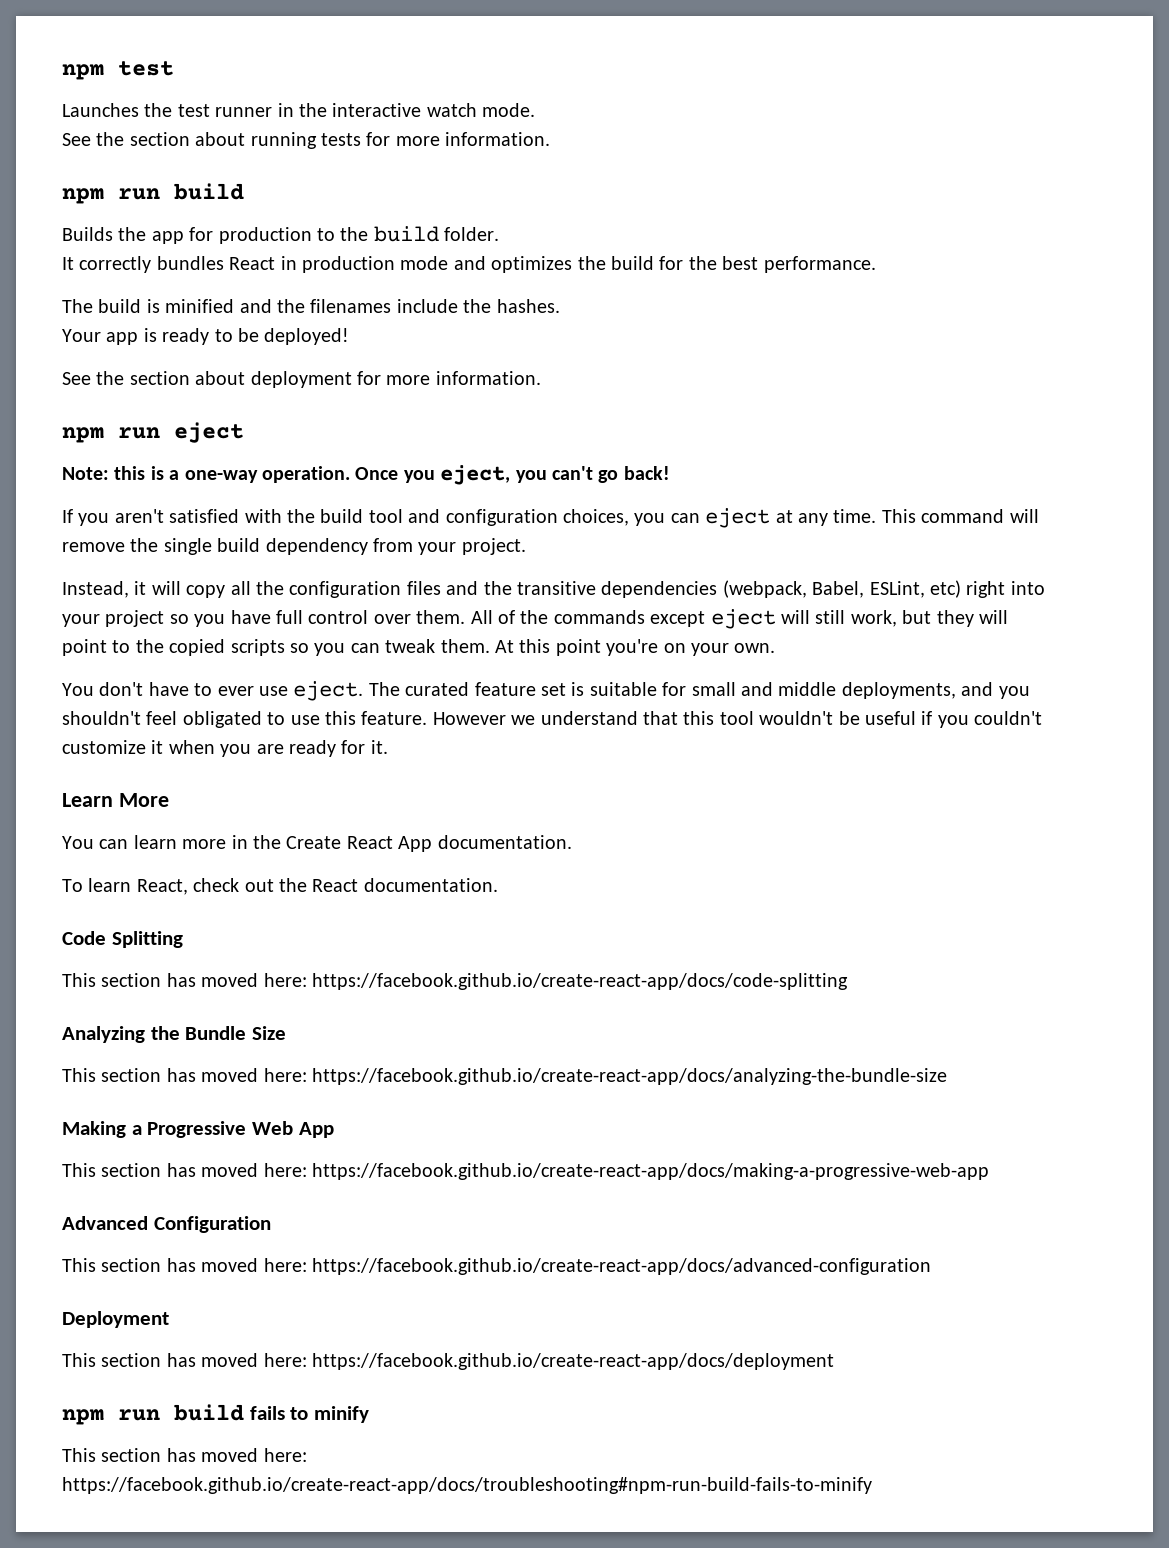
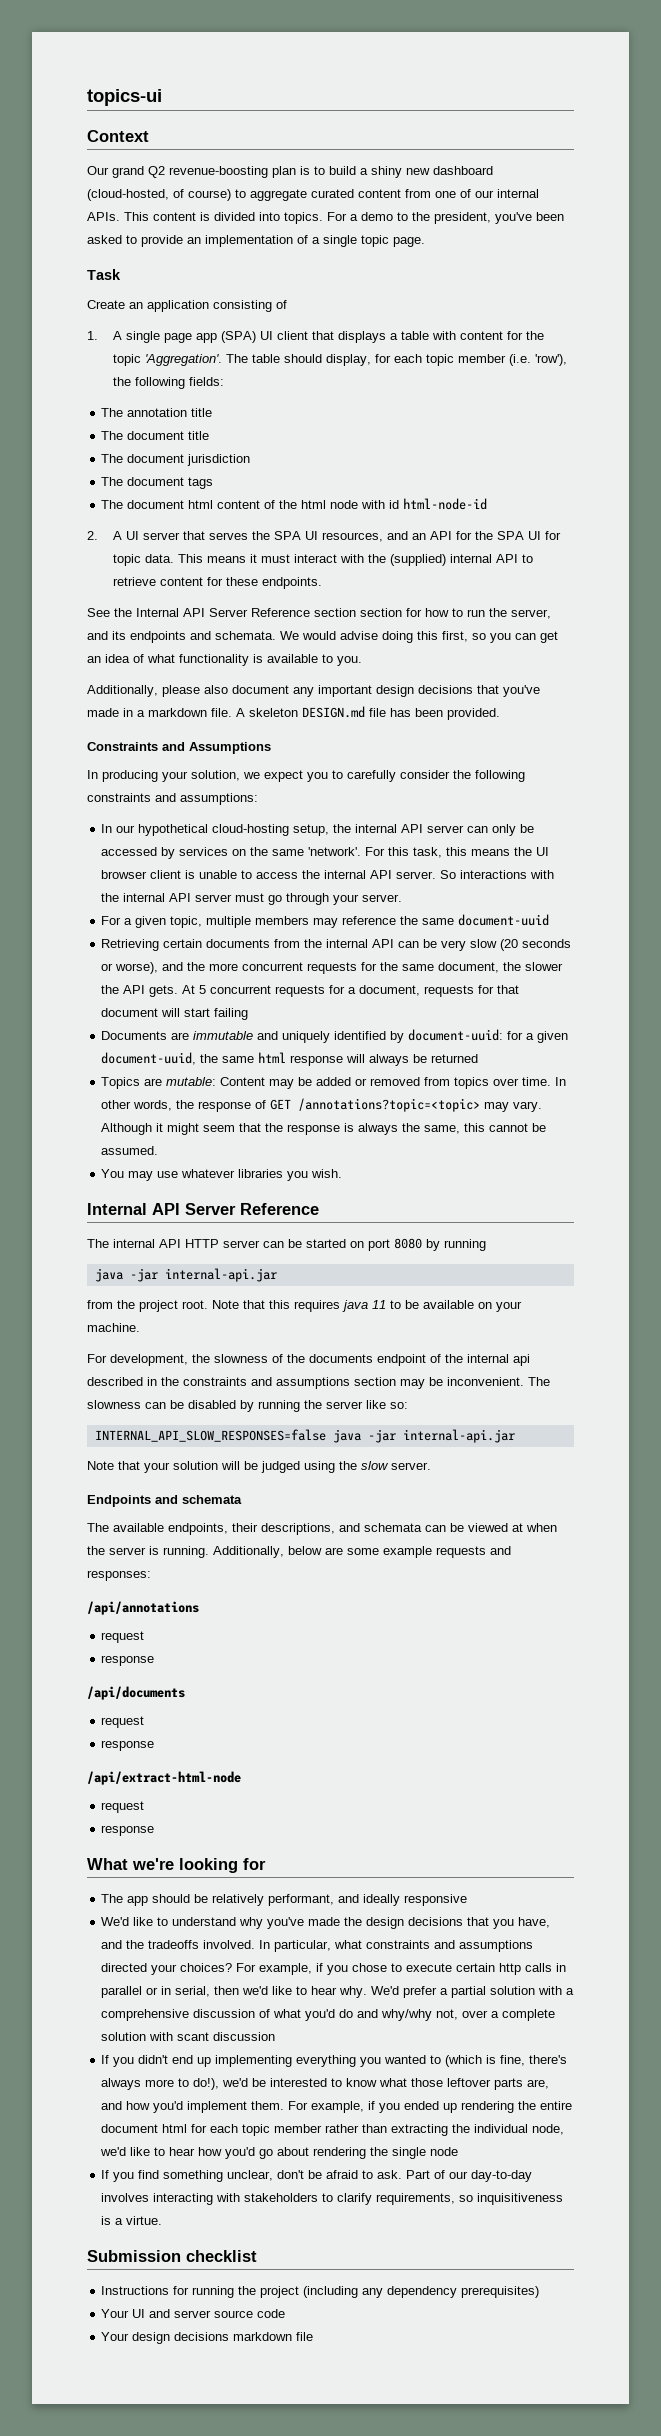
[62,61,174,80] [62,103,536,117] [62,132,551,149] [62,183,244,204] [62,226,500,244] [62,256,876,273] [62,299,560,313] [62,328,350,345] [62,371,541,388] [62,422,244,443] [62,465,670,485] [62,508,1039,528] [62,538,526,555] [62,580,1045,598] [62,609,1008,629] [62,639,776,656] [62,681,1030,701] [62,711,1043,728] [62,740,388,757] [62,793,169,807] [62,835,572,852] [62,878,498,895] [62,931,183,948] [62,973,848,990] [62,1026,287,1043] [62,1068,947,1085] [62,1121,334,1138] [62,1163,989,1180] [62,1216,271,1233] [62,1258,931,1275] [62,1311,169,1328] [62,1353,834,1370] [62,1404,370,1425] [62,1448,307,1462] [62,1477,872,1494] npm test // Launches the test runner in the interactive watch mode. // See the section about running tests for more information. // npm run build // Builds the app for production to the build folder. // It correctly bundles React in production mode and optimizes the build for the best performance. // The build is minified and the filenames include the hashes. // Your app is ready to be deployed! // See the section about deployment for more information. // npm run eject // Note: this is a one-way operation. Once you eject, you can't go back! // If you aren't satisfied with the build tool and configuration choices, you can eject at any time. This command will remove the single build dependency from your project. // Instead, it will copy all the configuration files and the transitive dependencies (webpack, Babel, ESLint, etc) right into your project so you have full control over them. All of the commands except eject will still work, but they will point to the copied scripts so you can tweak them. At this point you're on your own. // You don't have to ever use eject. The curated feature set is suitable for small and middle deployments, and you shouldn't feel obligated to use this feature. However we understand that this tool wouldn't be useful if you couldn't customize it when you are ready for it. // Learn More // You can learn more in the Create React App documentation. // To learn React, check out the React documentation. // Code Splitting // This section has moved here: https://facebook.github.io/create-react-app/docs/code-splitting // Analyzing the Bundle Size // This section has moved here: https://facebook.github.io/create-react-app/docs/analyzing-the-bundle-size // Making a Progressive Web App // This section has moved here: https://facebook.github.io/create-react-app/docs/making-a-progressive-web-app // Advanced Configuration // This section has moved here: https://facebook.github.io/create-react-app/docs/advanced-configuration // Deployment // This section has moved here: https://facebook.github.io/create-react-app/docs/deployment // npm run build fails to minify // This section has moved here: https://facebook.github.io/create-react-app/docs/troubleshooting#npm-run-build-fails-to-minify -> [87,89,162,106] [87,130,149,142] [87,166,493,178] [87,189,539,201] [87,212,564,224] [87,235,425,247] [87,269,121,280] [87,300,287,312] [87,331,544,343] [112,354,567,366] [112,377,224,389] [101,408,213,417] [101,431,210,440] [101,454,251,466] [101,477,214,489] [101,498,488,510] [87,531,561,542] [112,554,533,566] [112,577,322,589] [87,608,551,619] [87,631,558,643] [87,654,362,666] [87,685,540,697] [87,706,500,720] [87,742,271,754] [87,770,525,782] [87,793,258,805] [101,824,535,836] [101,847,550,859] [101,870,555,879] [101,893,403,905] [101,914,550,928] [101,939,572,951] [101,962,564,974] [101,985,520,997] [101,1008,249,1020] [101,1029,569,1043] [101,1052,479,1066] [101,1077,567,1089] [101,1098,543,1112] [101,1123,547,1135] [101,1146,159,1155] [101,1169,343,1181] [87,1203,319,1215] [87,1238,486,1251] [94,1268,277,1282] [87,1300,522,1312] [87,1323,140,1332] [87,1354,530,1366] [87,1377,550,1389] [87,1400,408,1412] [94,1429,515,1443] [87,1461,431,1473] [87,1495,242,1507] [87,1523,557,1535] [87,1546,511,1558] [87,1570,151,1581] [87,1601,199,1615] [101,1631,145,1643] [101,1655,155,1666] [87,1686,185,1700] [101,1716,145,1728] [101,1740,155,1751] [87,1771,241,1785] [101,1801,145,1813] [101,1825,155,1836] [87,1858,266,1873] [101,1894,468,1906] [101,1917,551,1929] [101,1940,534,1952] [101,1963,567,1975] [101,1986,575,1998] [101,2009,556,2021] [101,2032,276,2041] [101,2055,568,2067] [101,2078,550,2090] [101,2101,573,2113] [101,2124,565,2136] [100,2147,459,2159] [101,2170,533,2182] [101,2193,564,2205] [101,2216,163,2225] [87,2250,257,2262] [101,2286,540,2298] [101,2309,286,2318] [101,2332,314,2344] topics-ui // Context // Our grand Q2 revenue-boosting plan is to build a shiny new dashboard (cloud-hosted, of course) to aggregate curated content from one of our internal APIs. This content is divided into topics. For a demo to the president, you've been asked to provide an implementation of a single topic page. // Task // Create an application consisting of // 1. A single page app (SPA) UI client that displays a table with content for the topic 'Aggregation'. The table should display, for each topic member (i.e. 'row'), the following fields: // The annotation title // The document title // The document jurisdiction // The document tags // The document html content of the html node with id html-node-id // 2. A UI server that serves the SPA UI resources, and an API for the SPA UI for topic data. This means it must interact with the (supplied) internal API to retrieve content for these endpoints. // See the Internal API Server Reference section section for how to run the server, and its endpoints and schemata. We would advise doing this first, so you can get an idea of what functionality is available to you. // Additionally, please also document any important design decisions that you've made in a markdown file. A skeleton DESIGN.md file has been provided. // Constraints and Assumptions // In producing your solution, we expect you to carefully consider the following constraints and assumptions: // In our hypothetical cloud-hosting setup, the internal API server can only be accessed by services on the same 'network'. For this task, this means the UI browser client is unable to access the internal API server. So interactions with the internal API server must go through your server. // For a given topic, multiple members may reference the same document-uuid // Retrieving certain documents from the internal API can be very slow (20 seconds or worse), and the more concurrent requests for the same document, the slower the API gets. At 5 concurrent requests for a document, requests for that document will start failing // Documents are immutable and uniquely identified by document-uuid: for a given document-uuid, the same html response will always be returned // Topics are mutable: Content may be added or removed from topics over time. In other words, the response of GET /annotations?topic=<topic> may vary. Although it might seem that the response is always the same, this cannot be assumed. // You may use whatever libraries you wish. // Internal API Server Reference // The internal API HTTP server can be started on port 8080 by running // java -jar internal-api.jar // from the project root. Note that this requires java 11 to be available on your machine. // For development, the slowness of the documents endpoint of the internal api described in the constraints and assumptions section may be inconvenient. The slowness can be disabled by running the server like so: // INTERNAL_API_SLOW_RESPONSES=false java -jar internal-api.jar // Note that your solution will be judged using the slow server. // Endpoints and schemata // The available endpoints, their descriptions, and schemata can be viewed at when the server is running. Additionally, below are some example requests and responses: // /api/annotations // request // response // /api/documents // request // response // /api/extract-html-node // request // response // What we're looking for // The app should be relatively performant, and ideally responsive // We'd like to understand why you've made the design decisions that you have, and the tradeoffs involved. In particular, what constraints and assumptions directed your choices? For example, if you chose to execute certain http calls in parallel or in serial, then we'd like to hear why. We'd prefer a partial solution with a comprehensive discussion of what you'd do and why/why not, over a complete solution with scant discussion // If you didn't end up implementing everything you wanted to (which is fine, there's always more to do!), we'd be interested to know what those leftover parts are, and how you'd implement them. For example, if you ended up rendering the entire document html for each topic member rather than extracting the individual node, we'd like to hear how you'd go about rendering the single node // If you find something unclear, don't be afraid to ask. Part of our day-to-day involves interacting with stakeholders to clarify requirements, so inquisitiveness is a virtue. // Submission checklist // Instructions for running the project (including any dependency prerequisites) // Your UI and server source code // Your design decisions markdown file

